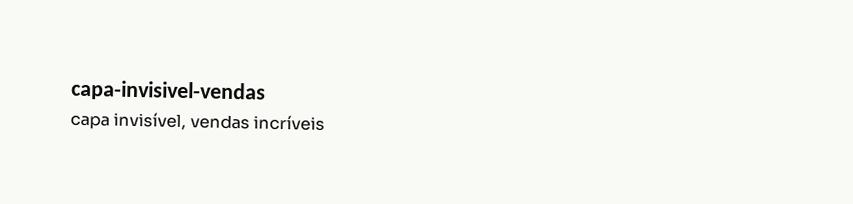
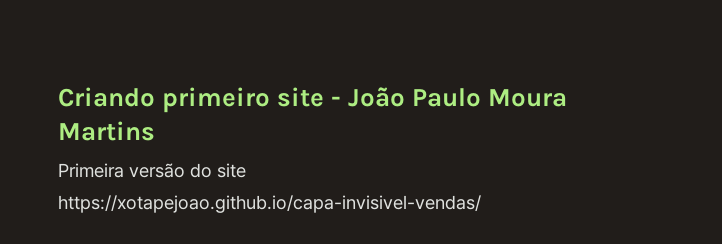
[70,79,266,103] [70,111,326,131] capa-invisivel-vendas // capa invisível, vendas incríveis -> [58,87,568,113] [58,121,155,141] [58,163,246,178] [58,195,481,213] Criando primeiro site - João Paulo Moura Martins // Primeira versão do site https://xotapejoao.github.io/capa-invisivel-vendas/

